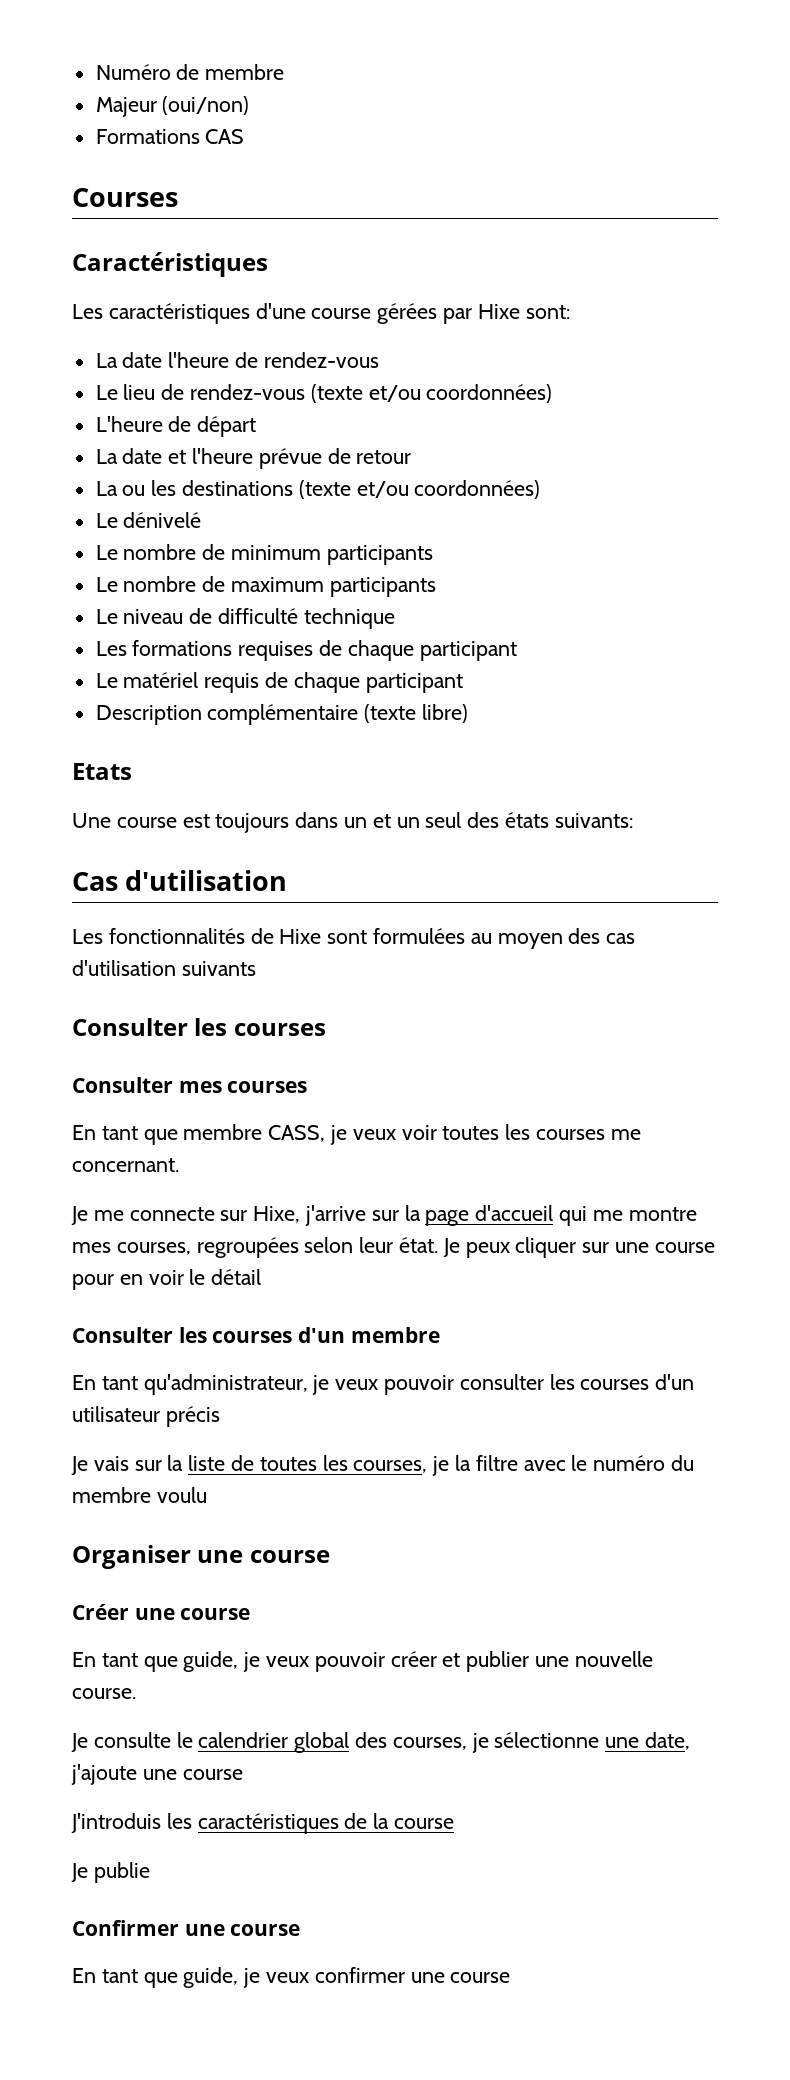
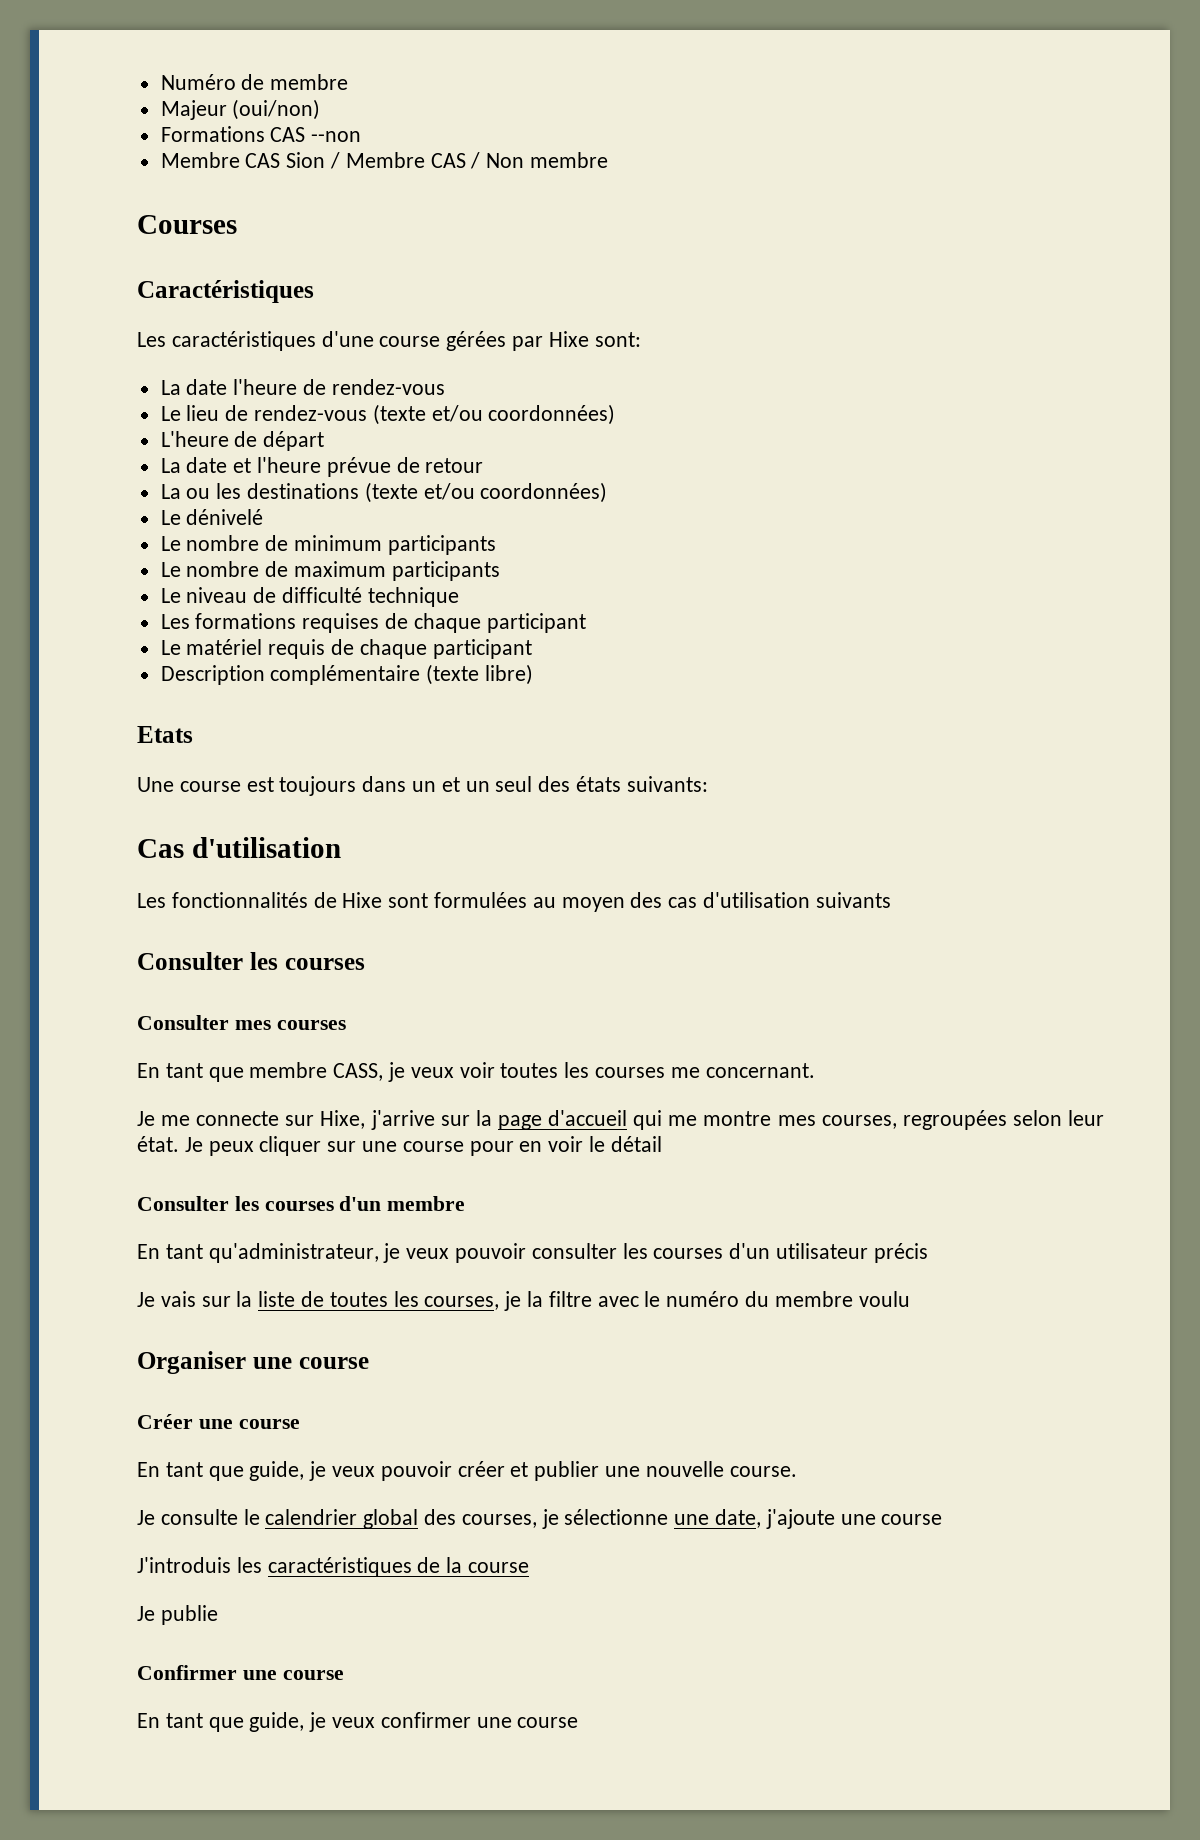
(245, 136) none -> [311,131,362,142] [160,152,609,169] --non // Membre CAS Sion / Membre CAS / Non membre

